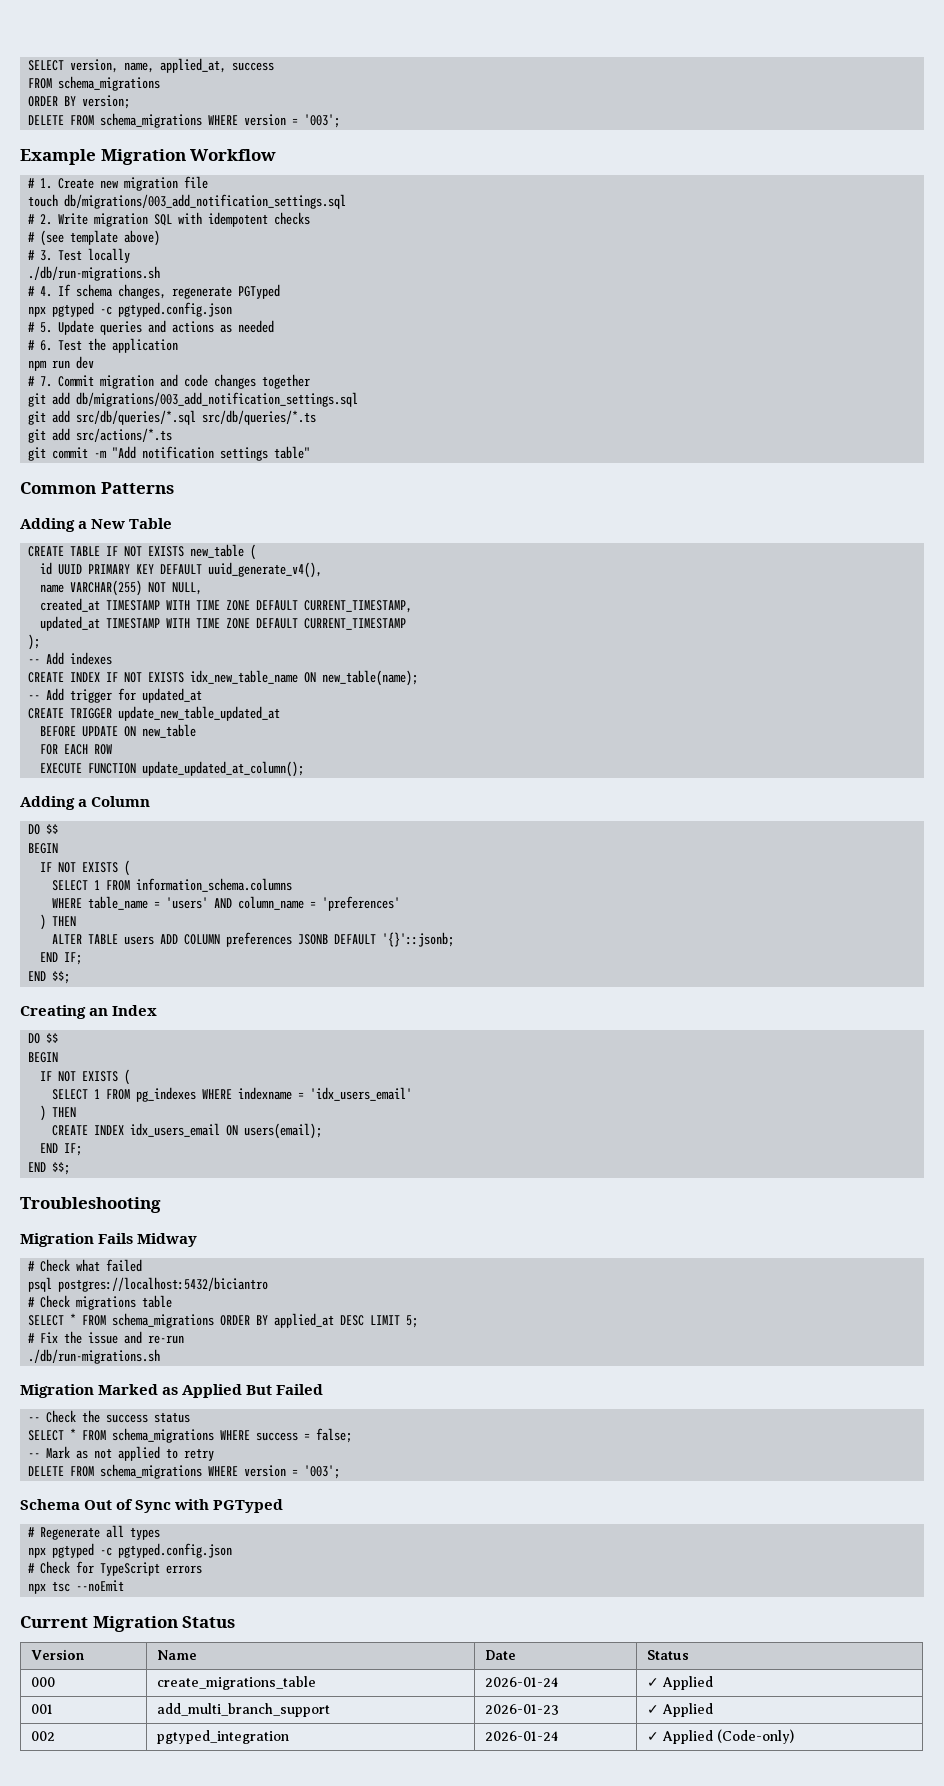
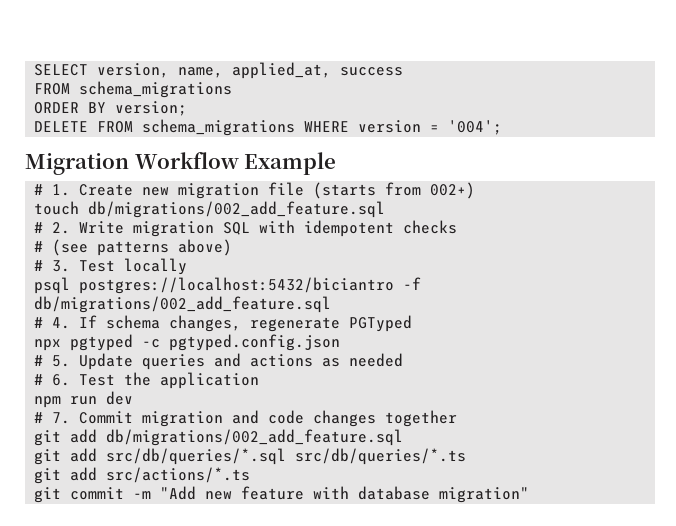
[304,114,341,128] [20,149,96,165] '003'; // Example -> [447,120,502,135] '004'; //
(277, 155) none -> [244,152,337,175] Example
(209, 182) none -> [312,182,475,199] (starts from 002+)
[64,194,347,209] db/migrations/003_add_notification_settings.sql -> [87,201,385,218] db/migrations/002_add_feature.sql
[70,230,119,245] template -> [96,241,169,256] patterns
[28,266,161,281] ./db/run-migrations.sh -> [33,277,421,294] [33,296,331,313] psql postgres://localhost:5432/biciantro -f db/migrations/002_add_feature.sql
[76,392,359,407] db/migrations/003_add_notification_settings.sql -> [105,429,403,446] db/migrations/002_add_feature.sql
[142,446,311,461] [20,482,174,494] [20,518,173,532] [28,544,257,560] [40,562,323,578] [40,580,203,596] [40,598,413,613] [40,616,407,631] [28,634,41,650] [28,652,113,665] [28,670,419,686] [28,688,203,703] [28,706,281,721] [40,724,197,738] [40,744,113,755] [40,761,305,777] [20,796,151,810] [28,824,59,835] [28,843,59,854] [40,860,131,876] [52,878,293,892] [52,896,401,911] [40,914,77,930] [52,932,455,947] [40,952,83,965] [28,971,71,984] [20,1005,158,1019] [28,1033,59,1044] [28,1052,59,1063] [40,1069,131,1085] [52,1087,413,1102] [40,1105,77,1121] [52,1123,323,1139] [40,1143,83,1156] [28,1162,71,1175] [20,1197,161,1213] [20,1233,198,1247] [28,1259,143,1272] [28,1277,269,1292] [28,1295,173,1310] [28,1313,419,1328] [28,1331,185,1344] [28,1349,161,1364] [20,1384,324,1398] [28,1410,191,1423] [28,1428,353,1443] [28,1446,215,1461] [28,1464,341,1479] [20,1499,284,1513] [28,1525,161,1540] [28,1543,233,1558] [28,1561,203,1576] [28,1580,125,1594] [20,1616,236,1632] [31,1649,85,1660] [157,1650,198,1660] [485,1650,517,1660] [647,1650,690,1660] [31,1677,56,1687] [157,1676,317,1690] [485,1677,559,1687] [647,1676,714,1690] [31,1704,54,1714] [157,1703,331,1717] [485,1704,560,1715] [647,1703,714,1717] [31,1731,56,1741] [157,1730,290,1744] [485,1731,559,1741] [647,1729,795,1744] notification settings table" // Common Patterns // Adding a New Table // CREATE TABLE IF NOT EXISTS new_table ( // id UUID PRIMARY KEY DEFAULT uuid_generate_v4(), // name VARCHAR(255) NOT NULL, // created_at TIMESTAMP WITH TIME ZONE DEFAULT CURRENT_TIMESTAMP, // updated_at TIMESTAMP WITH TIME ZONE DEFAULT CURRENT_TIMESTAMP // ); // -- Add indexes // CREATE INDEX IF NOT EXISTS idx_new_table_name ON new_table(name); // -- Add trigger for updated_at // CREATE TRIGGER update_new_table_updated_at // BEFORE UPDATE ON new_table // FOR EACH ROW // EXECUTE FUNCTION update_updated_at_column(); // Adding a Column // DO $$ // BEGIN // IF NOT EXISTS ( // SELECT 1 FROM information_schema.columns // WHERE table_name = 'users' AND column_name = 'preferences' // ) THEN // ALTER TABLE users ADD COLUMN preferences JSONB DEFAULT '{}'::jsonb; // END IF; // END $$; // Creating an Index // DO $$ // BEGIN // IF NOT EXISTS ( // SELECT 1 FROM pg_indexes WHERE indexname = 'idx_users_email' // ) THEN // CREATE INDEX idx_users_email ON users(email); // END IF; // END $$; // Troubleshooting // Migration Fails Midway // # Check what failed // psql postgres://localhost:5432/biciantro // # Check migrations table // SELECT * FROM schema_migrations ORDER BY applied_at DESC LIMIT 5; // # Fix the issue and re-run // ./db/run-migrations.sh // Migration Marked as Applied But Failed // -- Check the success status // SELECT * FROM schema_migrations WHERE success = false; // -- Mark as not applied to retry // DELETE FROM schema_migrations WHERE version = '003'; // Schema Out of Sync with PGTyped // # Regenerate all types // npx pgtyped -c pgtyped.config.json // # Check for TypeScript errors // npx tsc --noEmit // Current Migration Status // Version | Name | Date | Status // 000 | create_migrations_table | 2026-01-24 | ✓ Applied // 001 | add_multi_branch_support | 2026-01-23 | ✓ Applied // 002 | pgtyped_integration | 2026-01-24 | ✓ Applied (Code-only) -> [204,486,529,503] new feature with database migration"

